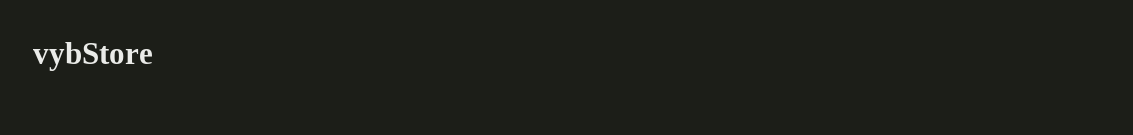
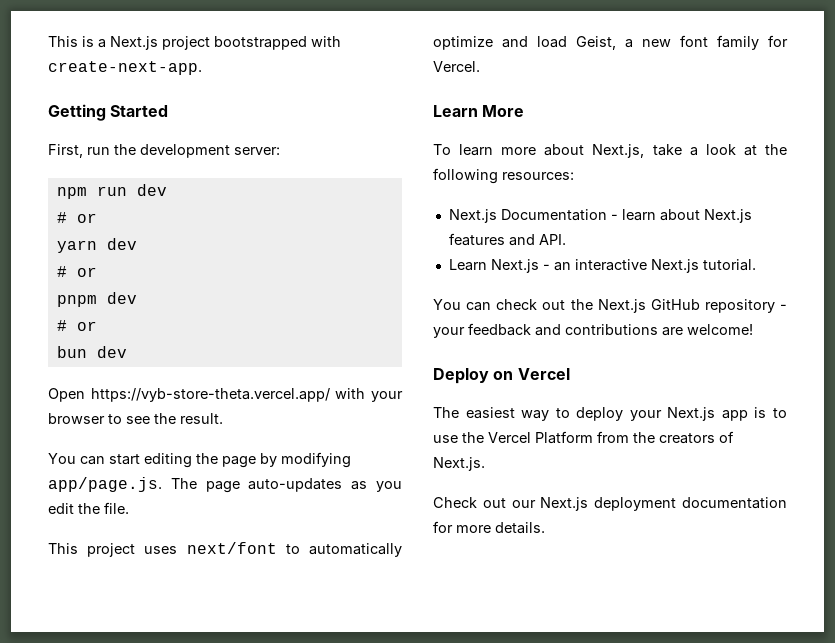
[33,42,153,71] vybStore -> [48,36,341,50] [48,61,202,75] [48,104,169,121] [48,144,280,158] [56,184,167,199] [56,212,97,223] [56,238,137,253] [56,266,97,277] [56,292,137,307] [56,320,97,331] [56,346,127,358] [48,388,404,402] [48,413,223,424] [48,452,351,468] [48,477,403,493] [48,502,129,514] [48,542,402,557] [433,35,788,50] [433,61,480,72] [433,105,525,117] [433,144,787,158] [433,168,574,184] [448,209,752,223] [448,233,566,246] [448,259,756,273] [433,299,787,313] [433,323,753,338] [433,368,570,384] [433,407,787,421] [433,431,734,444] [433,457,485,471] [433,497,787,511] [433,521,545,534] This is a Next.js project bootstrapped with create-next-app. // Getting Started // First, run the development server: // npm run dev // # or // yarn dev // # or // pnpm dev // # or // bun dev // Open https://vyb-store-theta.vercel.app/ with your browser to see the result. // You can start editing the page by modifying app/page.js. The page auto-updates as you edit the file. // This project uses next/font to automatically optimize and load Geist, a new font family for Vercel. // Learn More // To learn more about Next.js, take a look at the following resources: // Next.js Documentation - learn about Next.js features and API. // Learn Next.js - an interactive Next.js tutorial. // You can check out the Next.js GitHub repository - your feedback and contributions are welcome! // Deploy on Vercel // The easiest way to deploy your Next.js app is to use the Vercel Platform from the creators of Next.js. // Check out our Next.js deployment documentation for more details.

